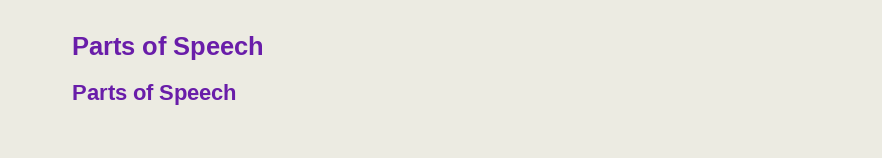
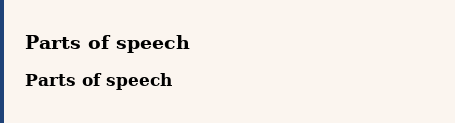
[72,36,264,60] [72,84,236,105] Parts of Speech // Parts of Speech -> [25,35,190,53] [25,73,172,90] Parts of speech // Parts of speech

